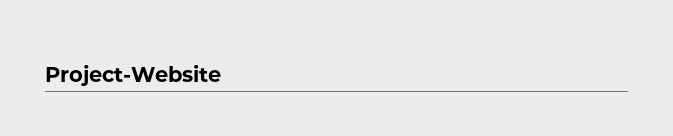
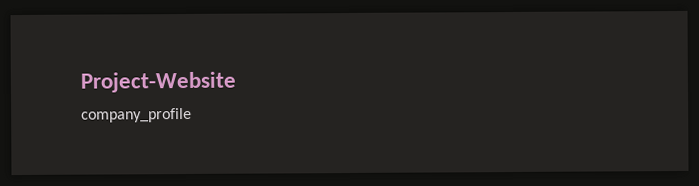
(221, 75) none -> [81,107,192,123] // company_profile

